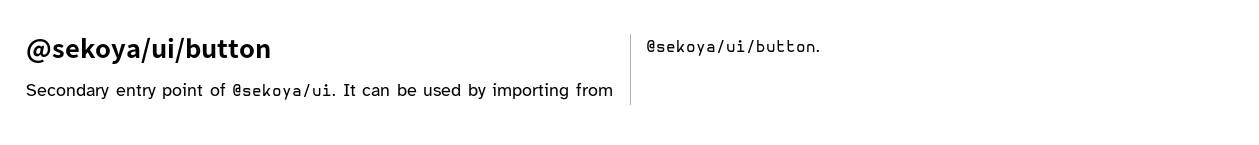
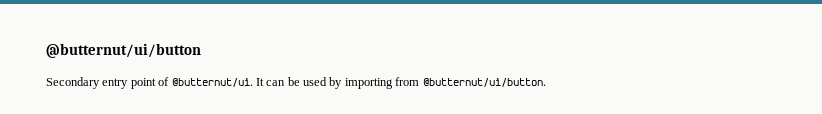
[26,37,271,64] @sekoya/ui/button -> [46,43,201,58] @butternut/ui/button
[232,84,337,100] @sekoya/ui. -> [171,78,253,87] @butternut/ui.
[646,40,820,56] @sekoya/ui/button. -> [422,78,546,87] @butternut/ui/button.

